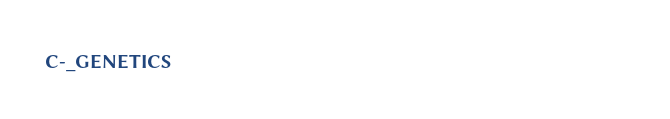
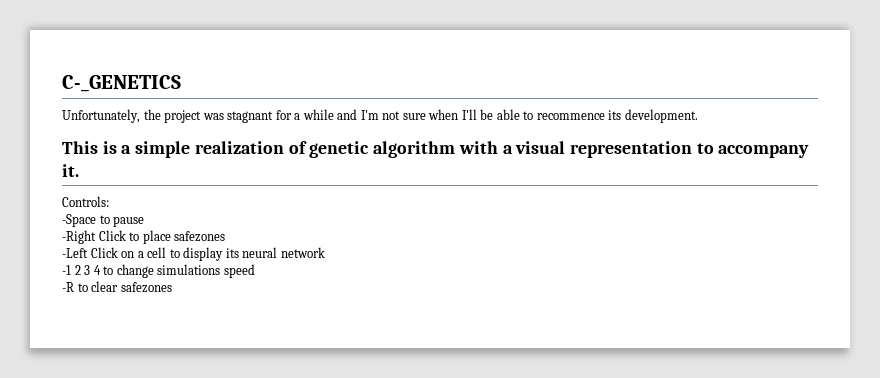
(172, 63) none -> [62,109,698,123] [62,141,810,158] [62,164,79,177] [62,196,109,207] [62,214,145,227] [62,230,226,244] [62,247,325,261] [62,264,255,278] [62,281,172,293] // Unfortunately, the project was stagnant for a while and I'm not sure when I'll be able to recommence its development. // This is a simple realization of genetic algorithm with a visual representation to accompany it. // Controls: // -Space to pause // -Right Click to place safezones // -Left Click on a cell to display its neural network // -1 2 3 4 to change simulations speed // -R to clear safezones

